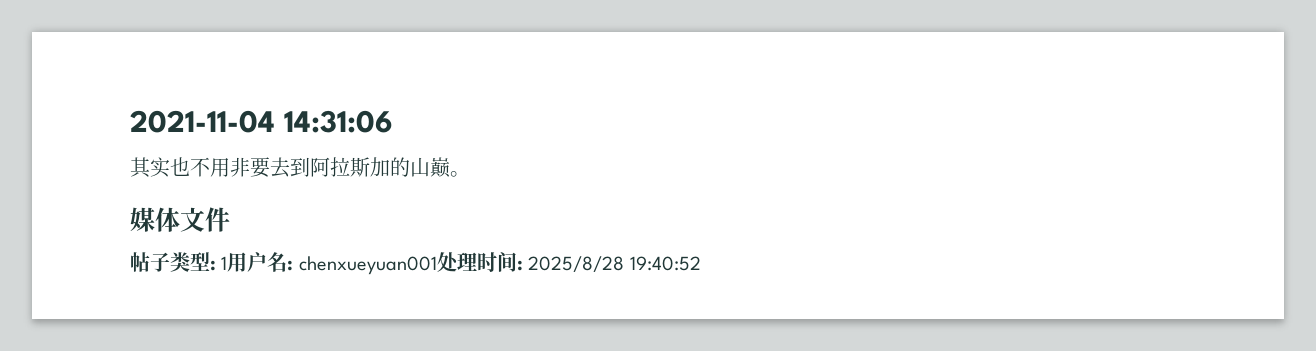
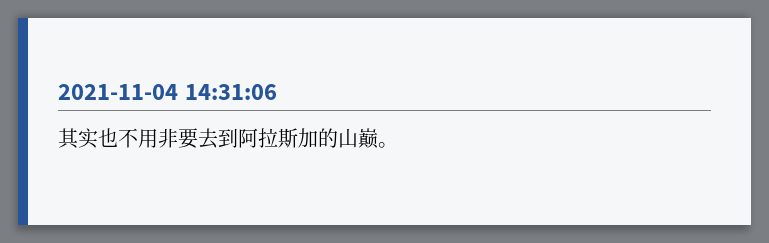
[130,207,230,232] [130,252,701,275] // 媒体文件 // 帖子类型: 1用户名: chenxueyuan001处理时间: 2025/8/28 19:40:52 -> (398, 145) none

